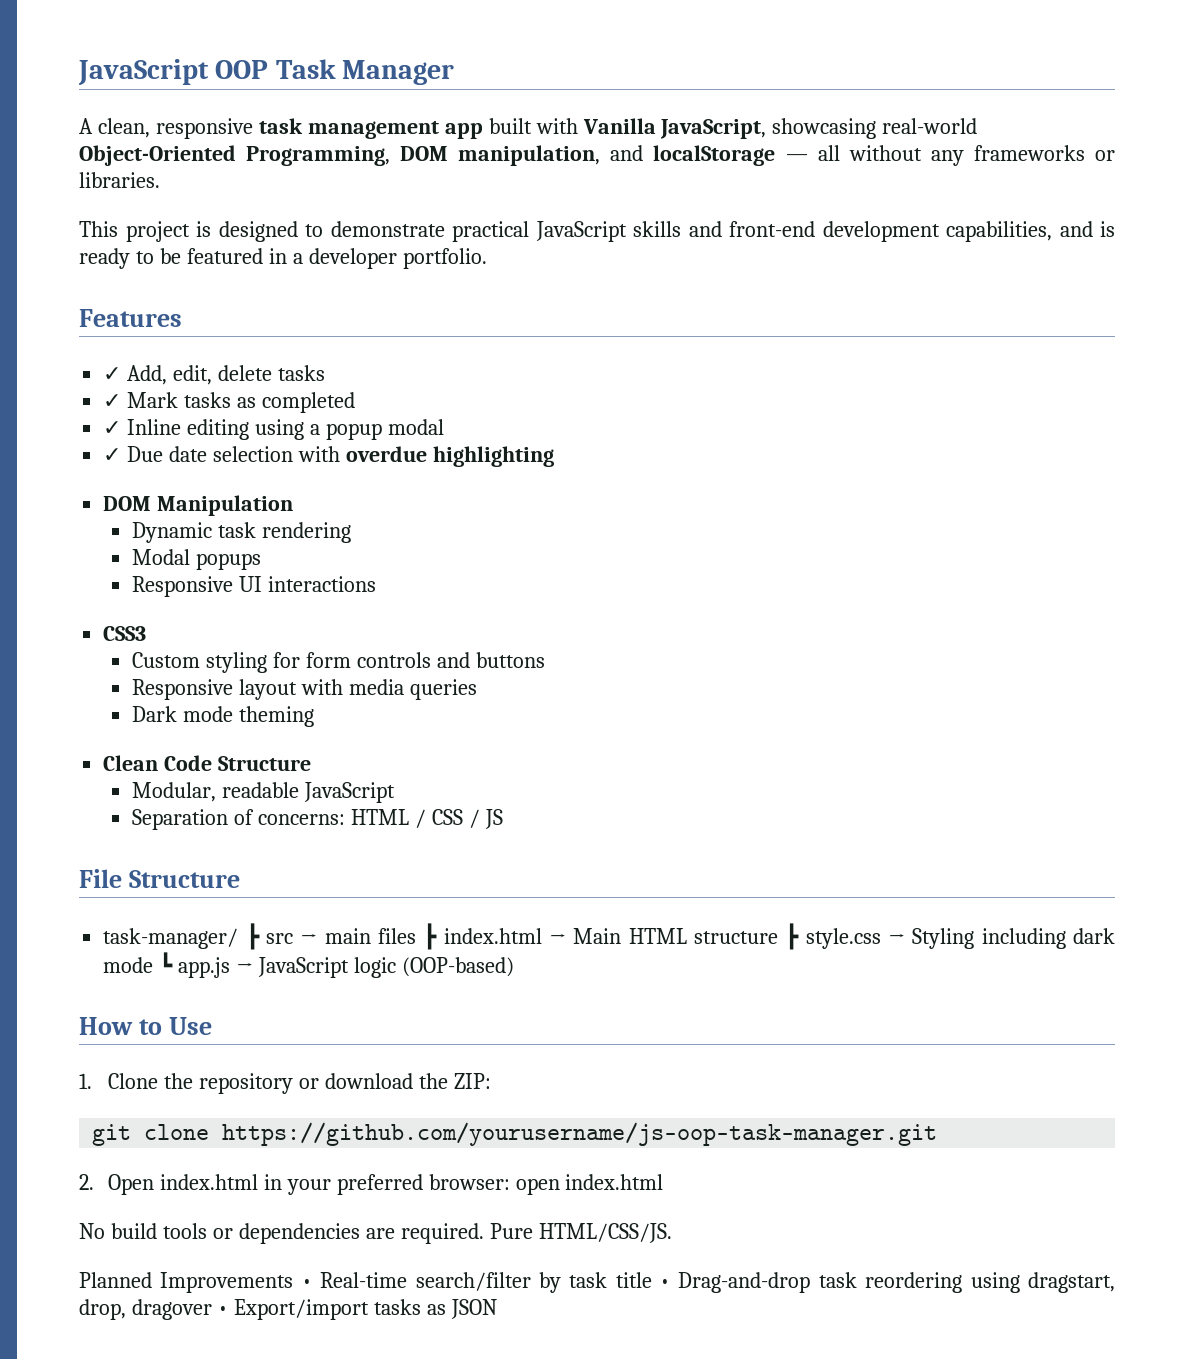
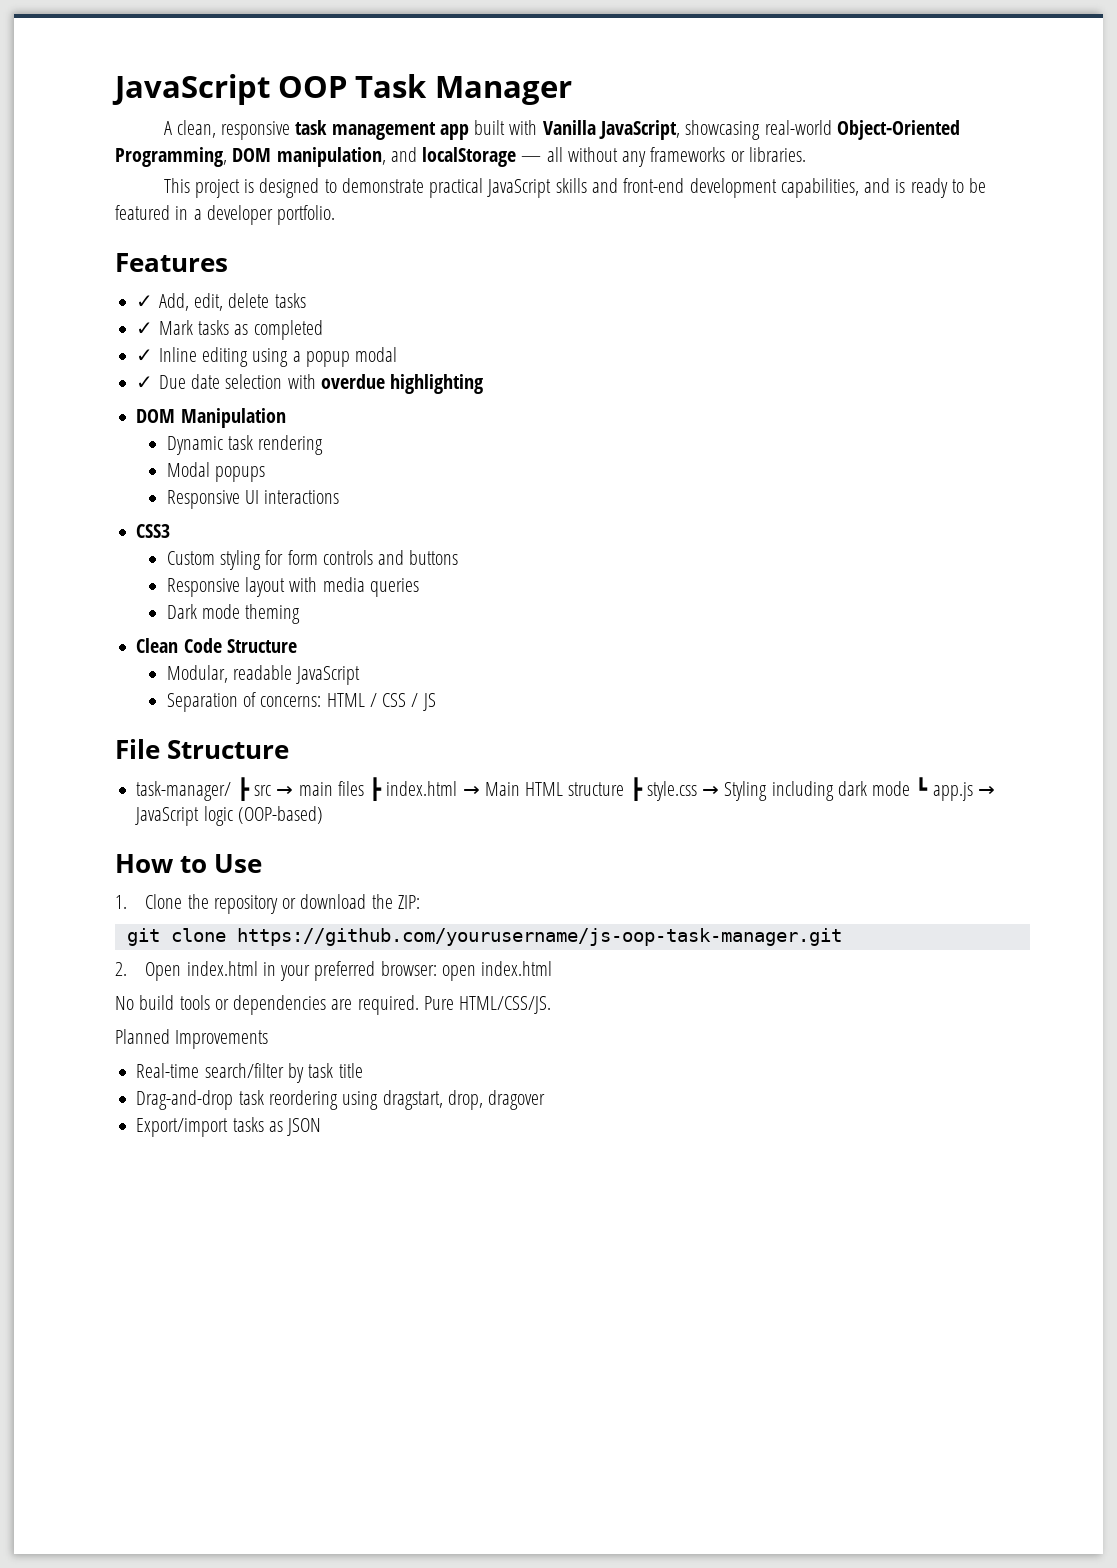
[301,1279,312,1288] • -> (269, 1039) //
[660,1279,671,1288] • -> (363, 1070) //
[217,1306,228,1315] • -> (546, 1100) //

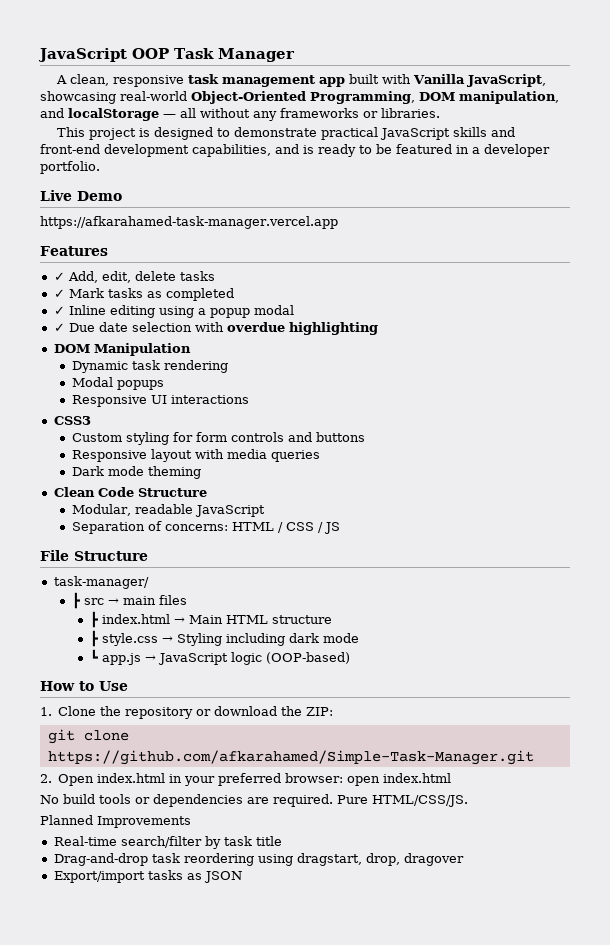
(336, 215) none -> [40,190,122,201] [40,216,338,229] // Live Demo // https://afkarahamed-task-manager.vercel.app
(232, 791) none -> (149, 582) //
(364, 788) none -> (187, 600) //
(625, 789) none -> (332, 619) //
(911, 788) none -> (359, 638) //
[236,928,842,946] https://github.com/yourusername/js-oop-task-manager.git -> [47,750,534,765] https://github.com/afkarahamed/Simple-Task-Manager.git

